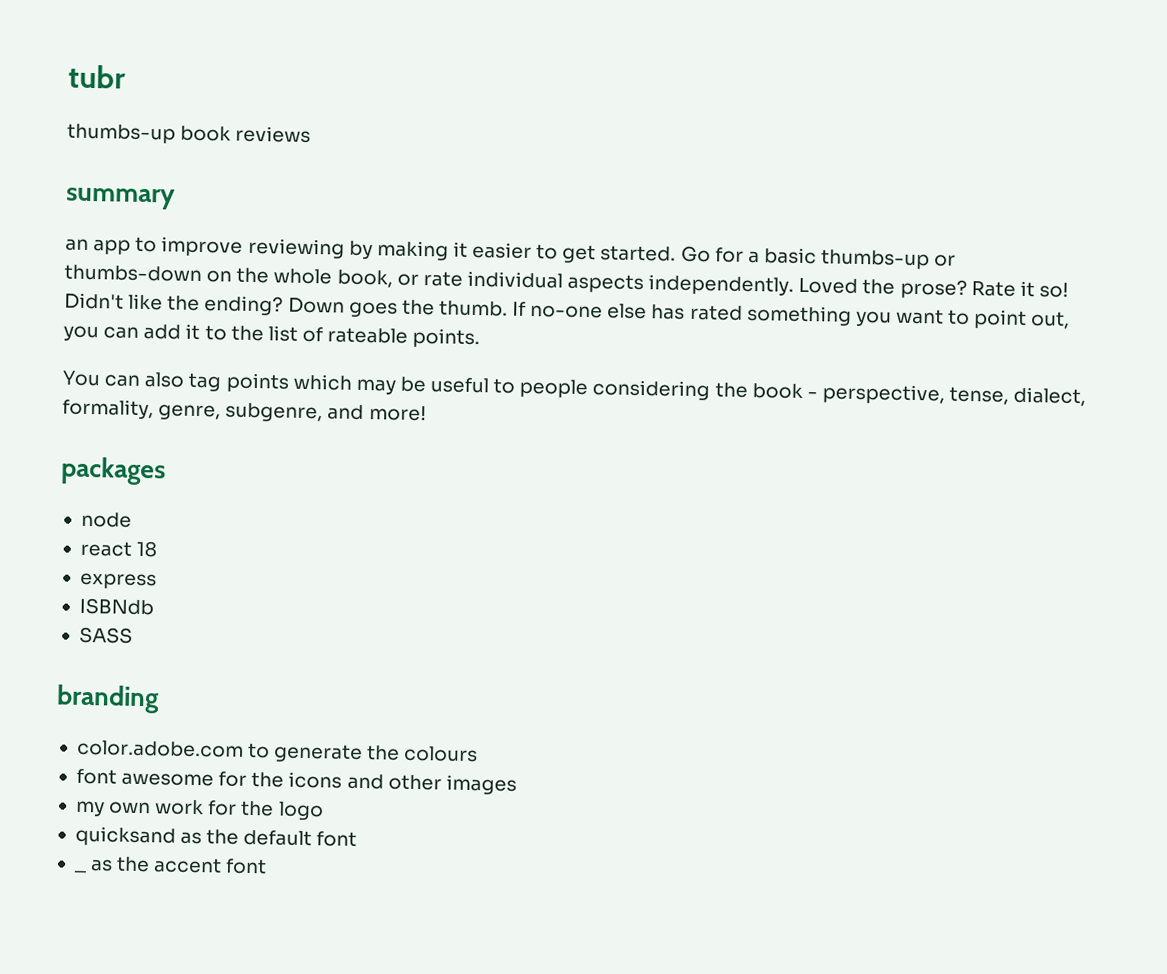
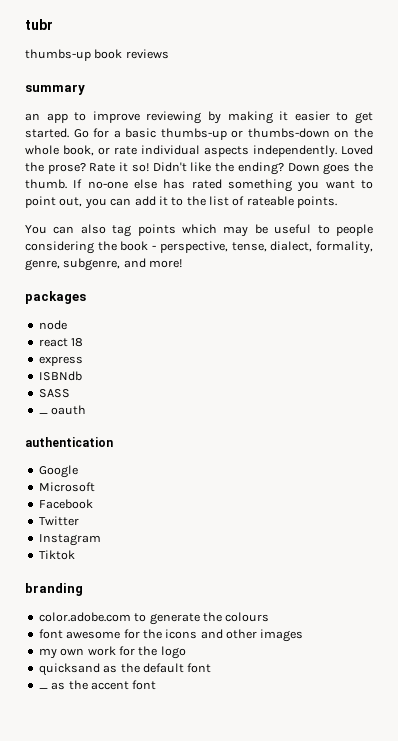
(133, 635) none -> [38,405,87,415] [25,437,113,447] [38,465,78,478] [38,482,95,492] [38,499,93,509] [38,516,79,526] [38,534,101,546] [38,550,75,560] // _ oauth // authentication // Google // Microsoft // Facebook // Twitter // Instagram // Tiktok

